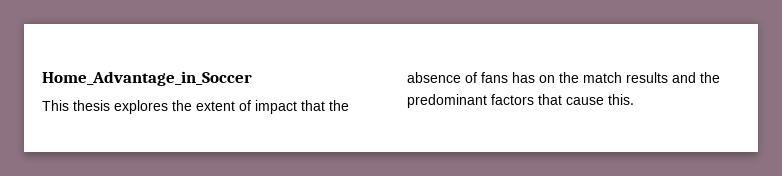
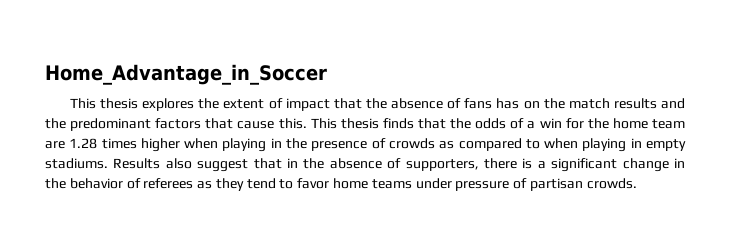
(634, 99) none -> [310,118,685,129] [45,138,686,152] [45,158,685,172] [45,178,637,191] This thesis finds that the odds of a win for the home team are 1.28 times higher when playing in the presence of crowds as compared to when playing in empty stadiums. Results also suggest that in the absence of supporters, there is a significant change in the behavior of referees as they tend to favor home teams under pressure of partisan crowds.

